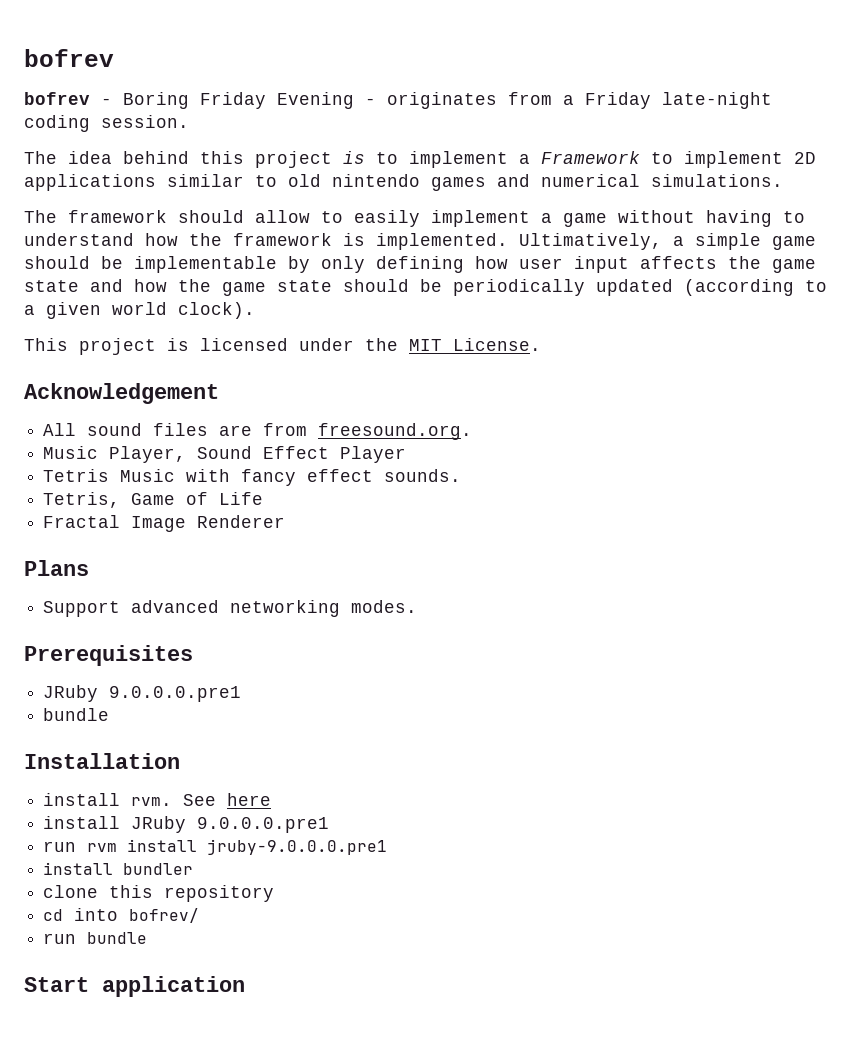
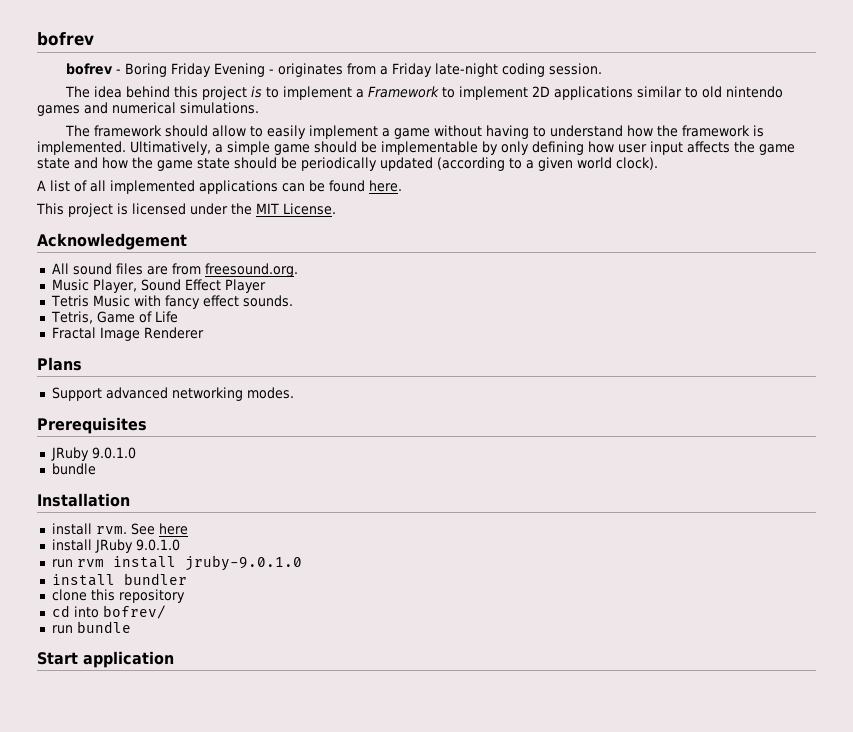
(255, 310) none -> [37,180,402,194] // A list of all implemented applications can be found here.
[109,686,242,702] 9.0.0.0.pre1 -> [91,447,136,459] 9.0.1.0
[197,817,330,833] 9.0.0.0.pre1 -> [135,539,180,551] 9.0.1.0
[207,839,388,855] jruby-9.0.0.0.pre1 -> [184,555,302,571] jruby-9.0.1.0

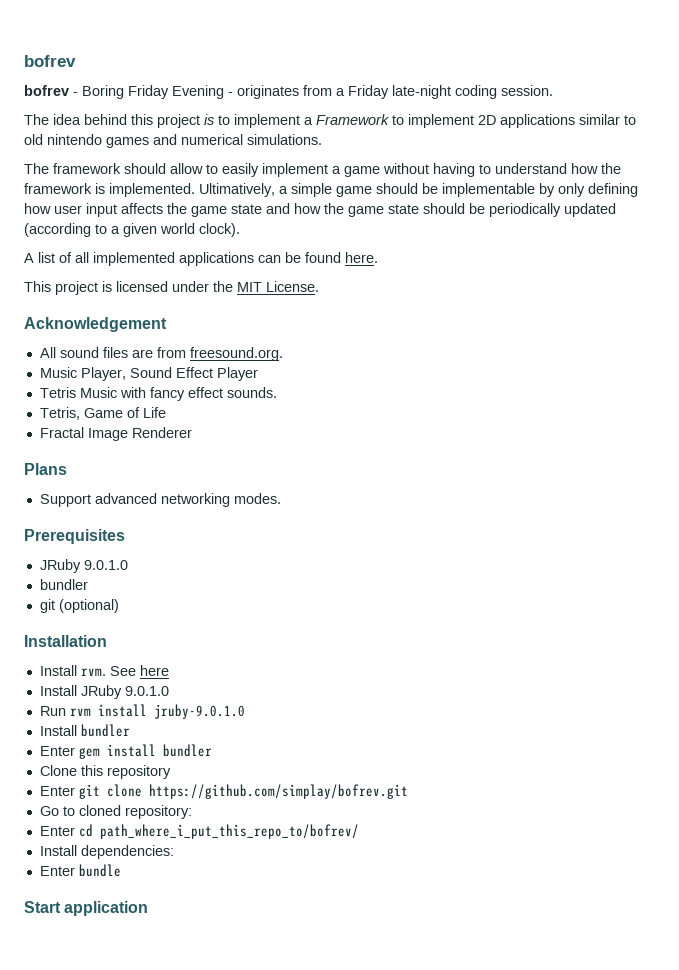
[51,463,96,475] bundle -> [39,579,88,590] [39,599,119,613] bundler // git (optional)
[51,523,92,535] install -> [39,665,77,676] Install
[51,539,180,553] [51,559,73,568] install JRuby 9.0.1.0 // run -> [39,685,169,699] [39,706,66,716] Install JRuby 9.0.1.0 // Run
(302, 563) none -> [39,724,130,737] [39,746,100,759] Install bundler // Enter gem
[51,589,87,601] clone -> [39,765,77,776] Clone
[51,605,166,619] [51,625,73,634] cd into bofrev/ // run -> [39,784,408,799] [39,805,192,819] [39,824,359,839] [39,845,174,859] [39,866,75,876] Enter git clone https://github.com/simplay/bofrev.git // Go to cloned repository: // Enter cd path_where_i_put_this_repo_to/bofrev/ // Install dependencies: // Enter

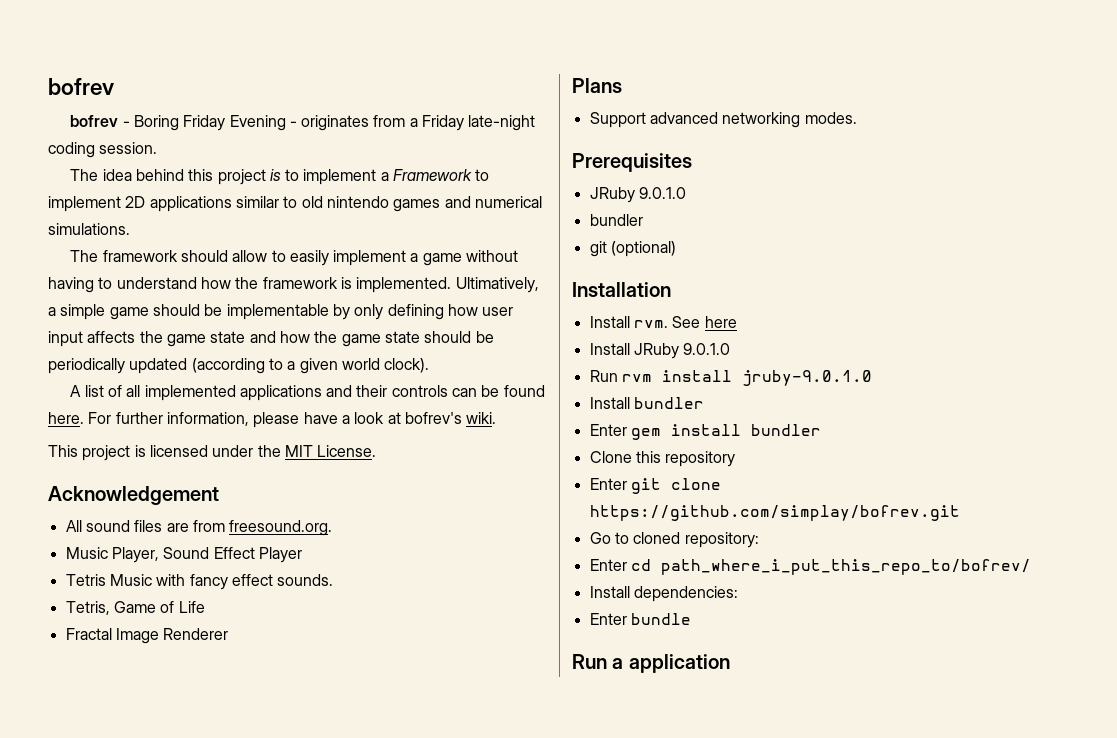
(254, 259) none -> [326,385,448,397] and their controls
(378, 257) none -> [88,412,497,428] For further information, please have a look at bofrev's wiki.
[24,901,61,913] Start -> [572,654,624,669] Run a

